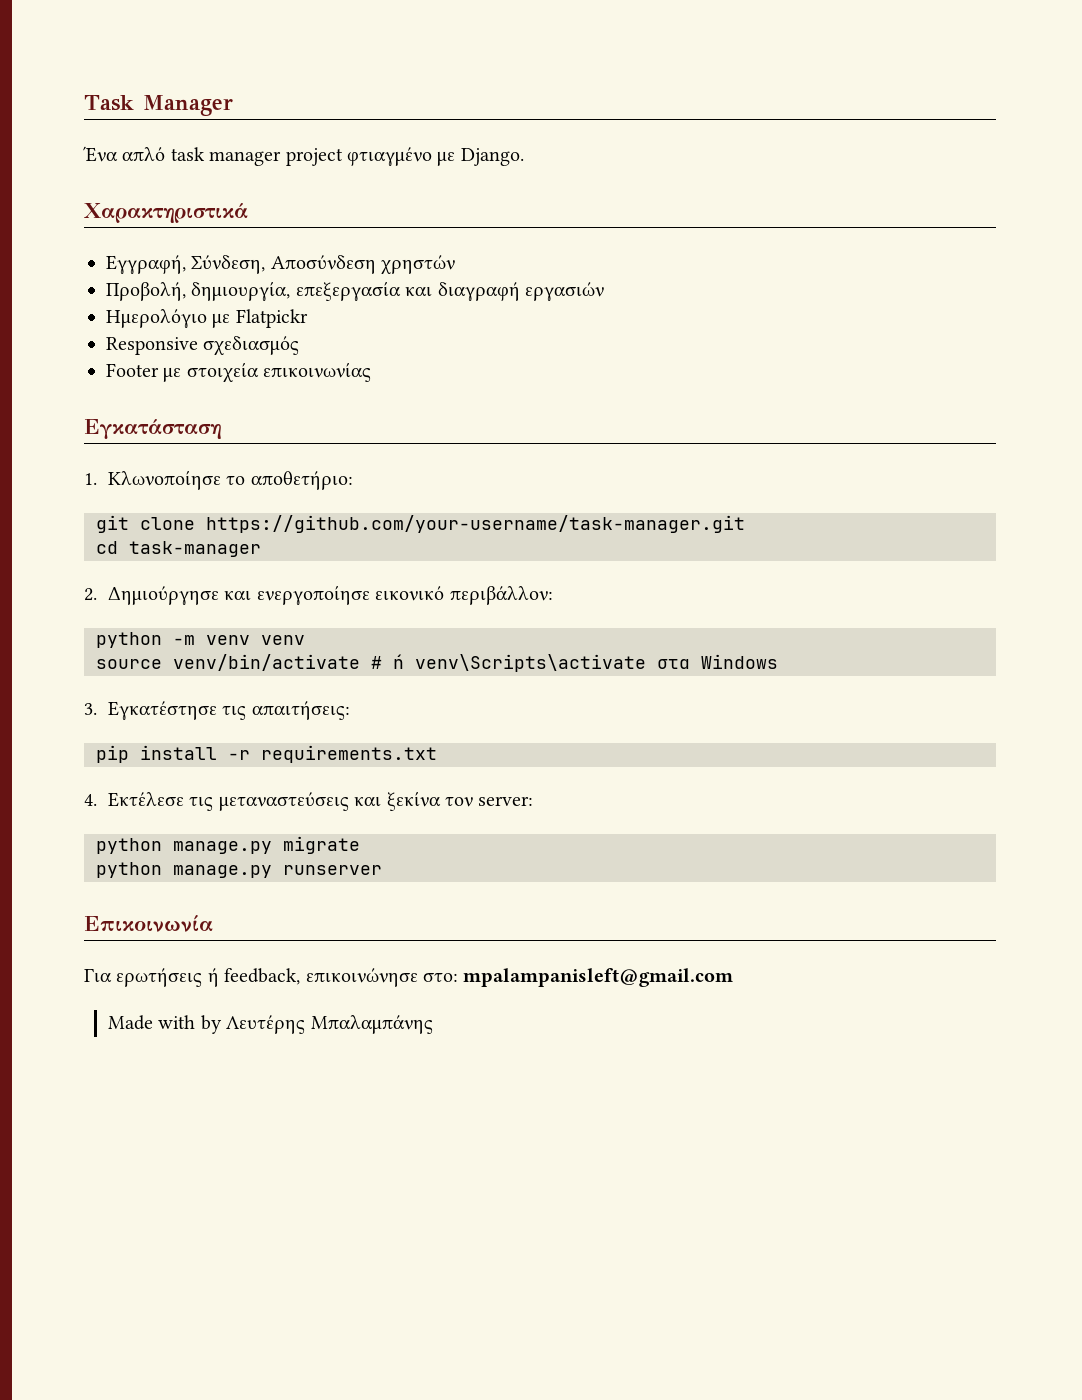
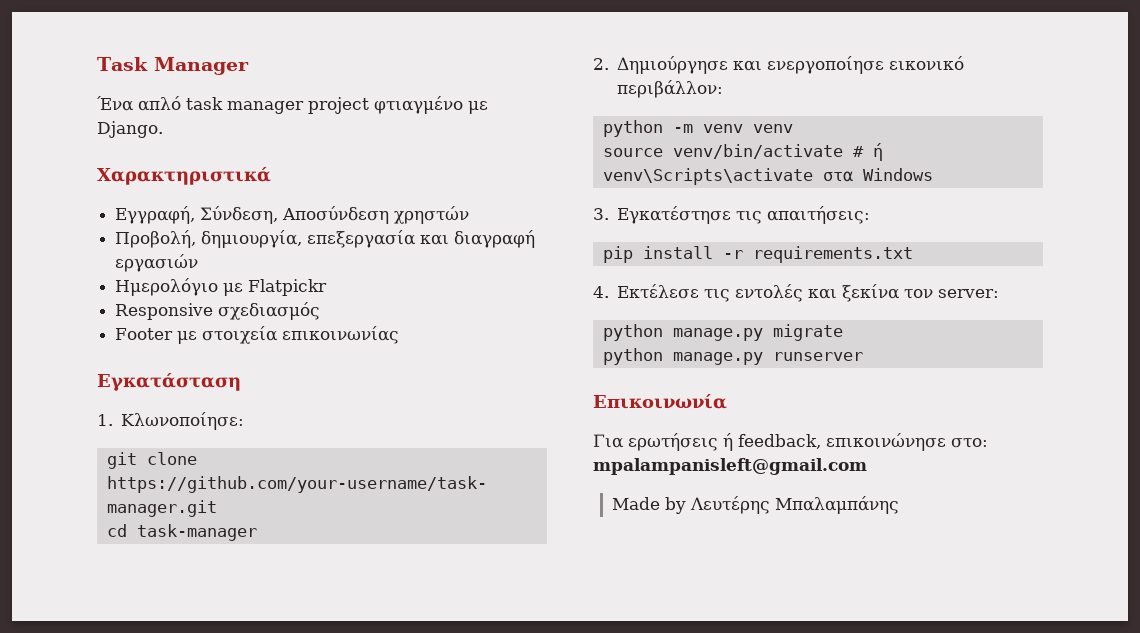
[108,470,353,490] Κλωνοποίησε το αποθετήριο: -> [121,412,245,430] Κλωνοποίησε:
[218,792,349,811] μεταναστεύσεις -> [735,284,804,302] εντολές
[158,1015,196,1029] with -> (660, 503) none

